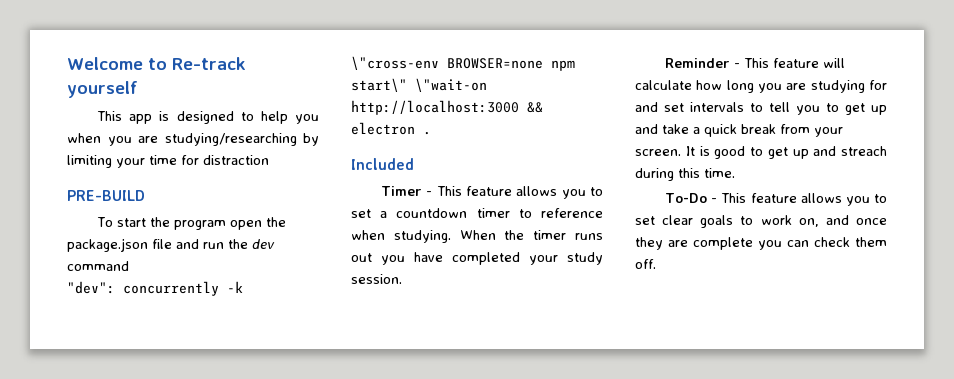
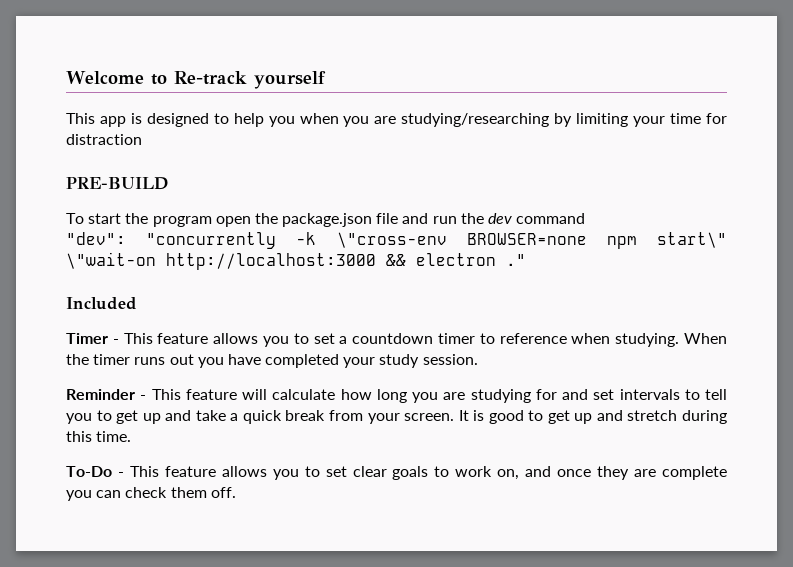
[123,281,219,296] concurrently -> [146,232,277,249] "concurrently
[423,131,431,135] . -> [506,254,526,266] ."
[841,146,887,156] streach -> [627,410,678,421] stretch

